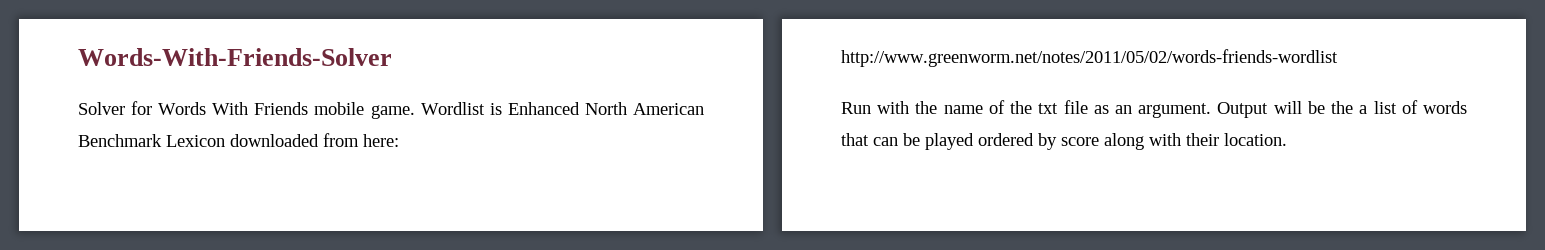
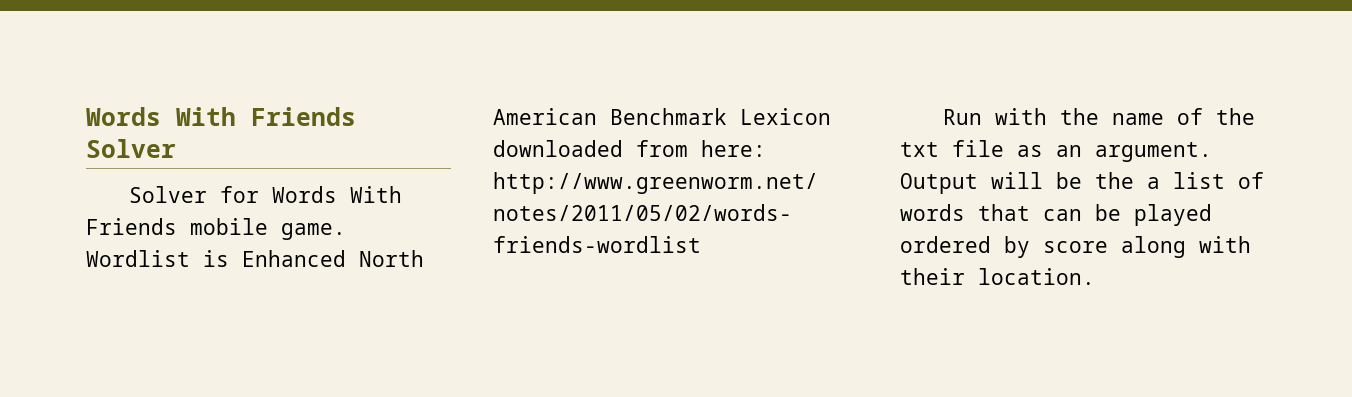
[78,48,392,66] Words-With-Friends-Solver -> [86,107,356,126] [86,139,176,158] Words With Friends Solver

